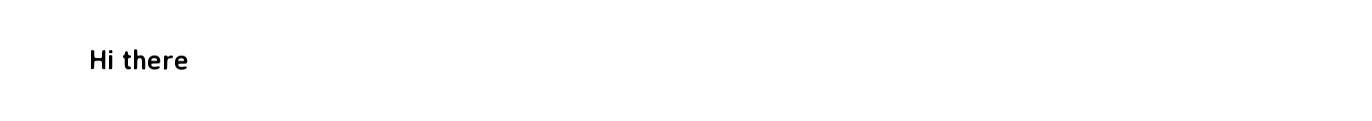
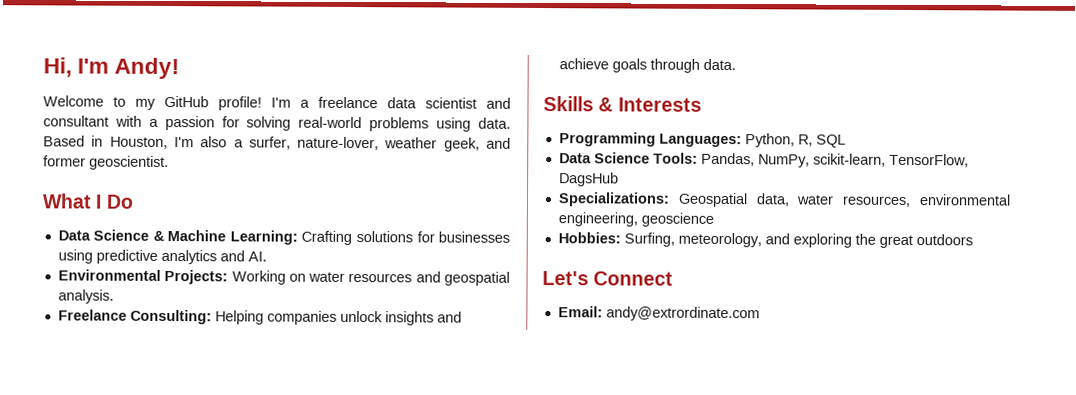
[88,49,190,70] Hi there -> [43,57,181,80] [43,95,511,111] [43,115,512,132] [43,135,512,152] [43,155,169,170] [42,193,134,209] [57,229,511,245] [57,249,267,265] [57,269,510,286] [57,289,114,304] [57,309,462,326] [558,58,736,73] [543,96,702,112] [558,132,846,148] [558,152,969,168] [558,172,619,187] [557,192,1011,208] [557,212,714,227] [557,232,973,249] [542,271,674,286] [557,306,760,322] Hi, I'm Andy! // Welcome to my GitHub profile! I'm a freelance data scientist and consultant with a passion for solving real-world problems using data. Based in Houston, I'm also a surfer, nature-lover, weather geek, and former geoscientist. // What I Do // Data Science & Machine Learning: Crafting solutions for businesses using predictive analytics and AI. // Environmental Projects: Working on water resources and geospatial analysis. // Freelance Consulting: Helping companies unlock insights and achieve goals through data. // Skills & Interests // Programming Languages: Python, R, SQL // Data Science Tools: Pandas, NumPy, scikit-learn, TensorFlow, DagsHub // Specializations: Geospatial data, water resources, environmental engineering, geoscience // Hobbies: Surfing, meteorology, and exploring the great outdoors // Let's Connect // Email: andy@extrordinate.com

